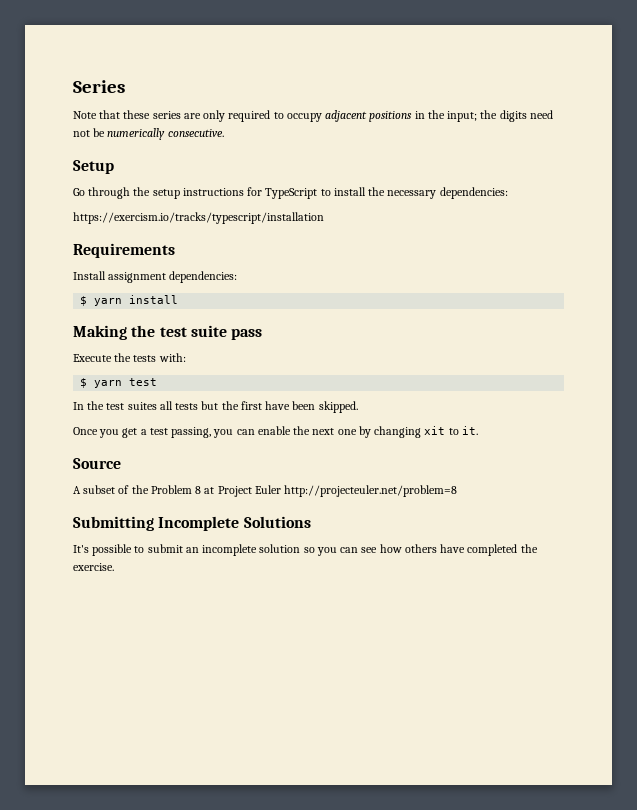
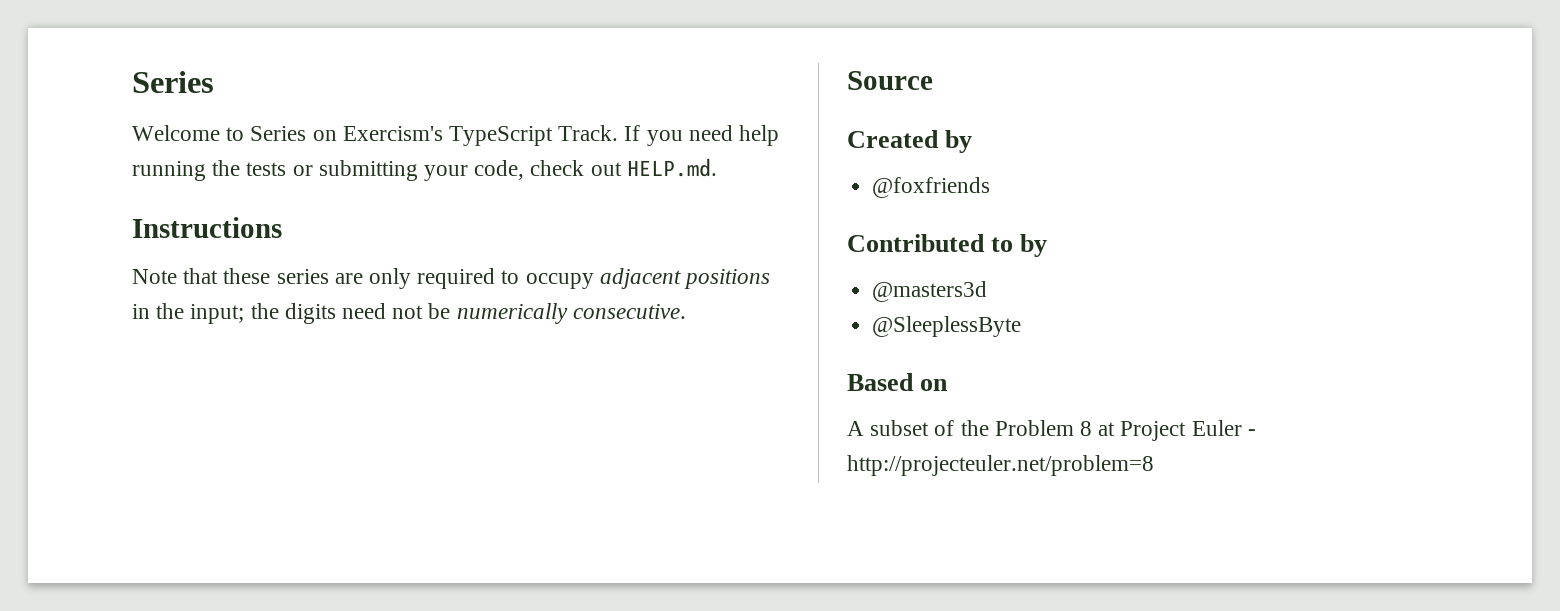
[73,80,125,93] Series -> [132,71,214,93] [132,125,780,146] [132,158,717,181] [132,217,282,238] Series // Welcome to Series on Exercism's TypeScript Track. If you need help running the tests or submitting your code, check out HELP.md. // Instructions
[73,160,114,174] [73,187,508,199] [73,212,324,224] [73,243,175,258] [73,271,238,283] [80,295,179,306] [73,325,263,340] [73,353,186,362] [80,378,158,388] [73,401,358,413] [73,426,478,438] [73,458,121,469] Setup // Go through the setup instructions for TypeScript to install the necessary dependencies: // https://exercism.io/tracks/typescript/installation // Requirements // Install assignment dependencies: // $ yarn install // Making the test suite pass // Execute the tests with: // $ yarn test // In the test suites all tests but the first have been skipped. // Once you get a test passing, you can enable the next one by changing xit to it. // Source -> [847,71,933,90] [847,130,973,153] [872,177,991,198] [847,234,1048,257] [872,281,988,302] [872,316,1022,337] [847,373,949,391] Source // Created by // @foxfriends // Contributed to by // @masters3d // @SleeplessByte // Based on
(281, 489) none -> [1247,429,1256,436] -
[73,516,311,531] [73,544,538,556] [73,563,114,571] // Submitting Incomplete Solutions // It's possible to submit an incomplete solution so you can see how others have completed the exercise. -> (1154, 465) none

